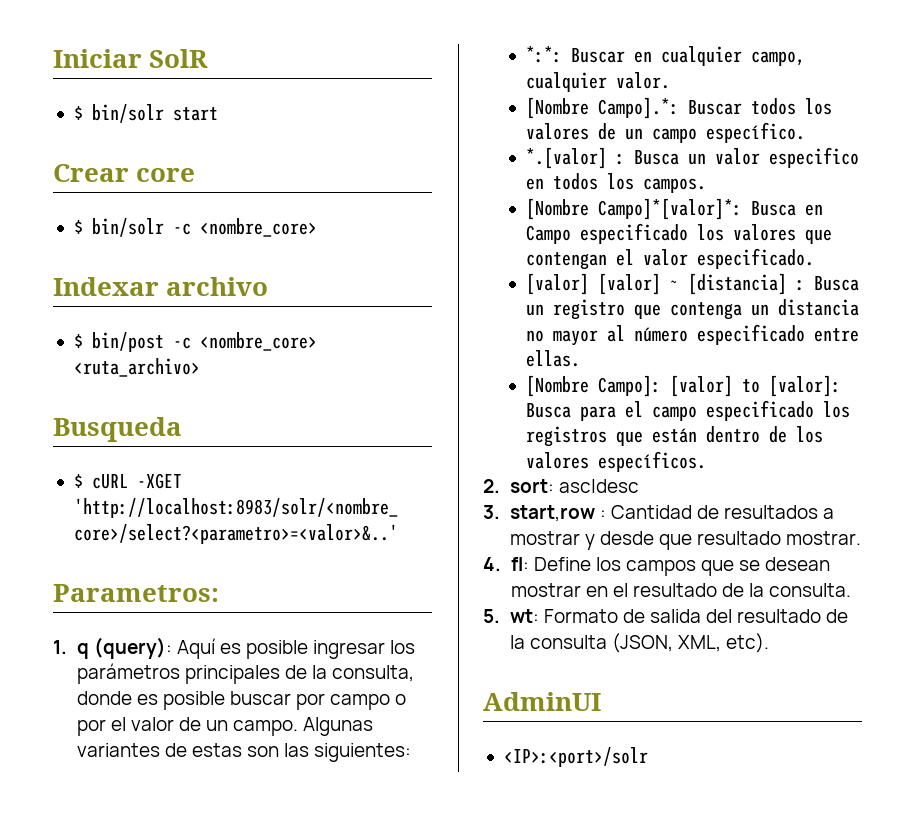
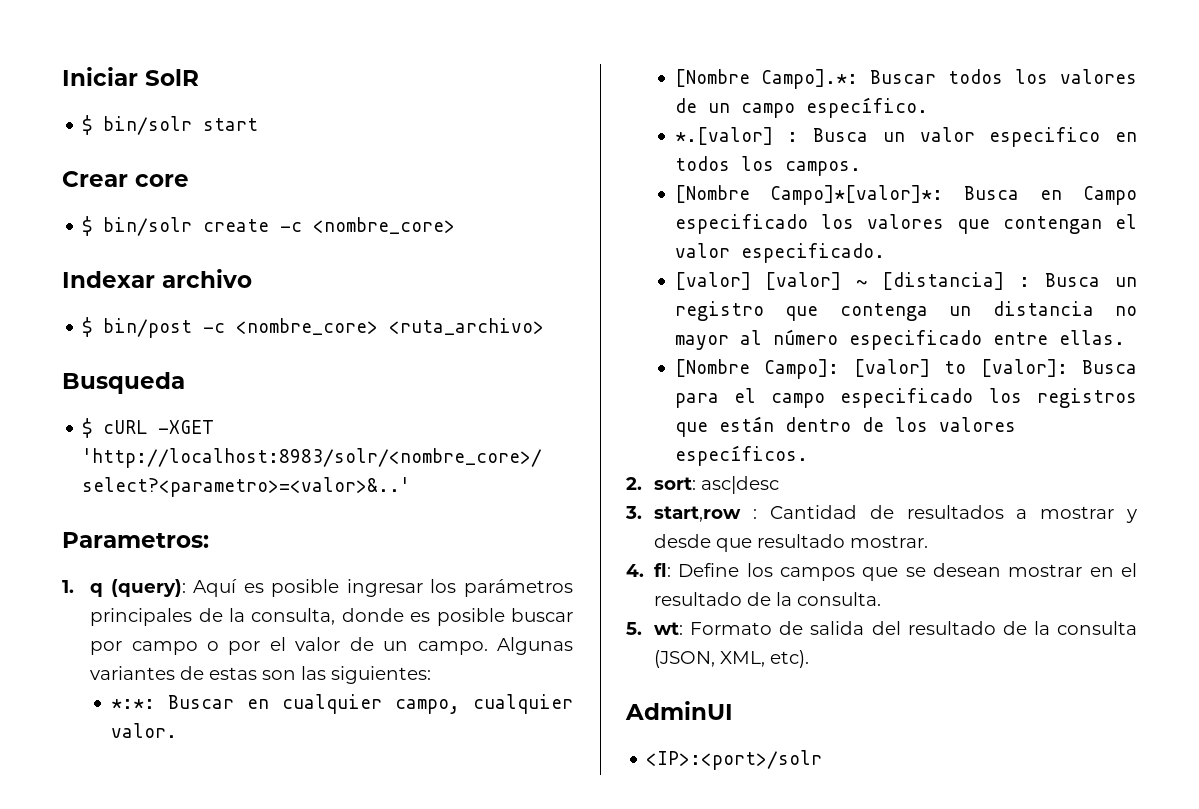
(164, 227) none -> [203,219,270,232] create

